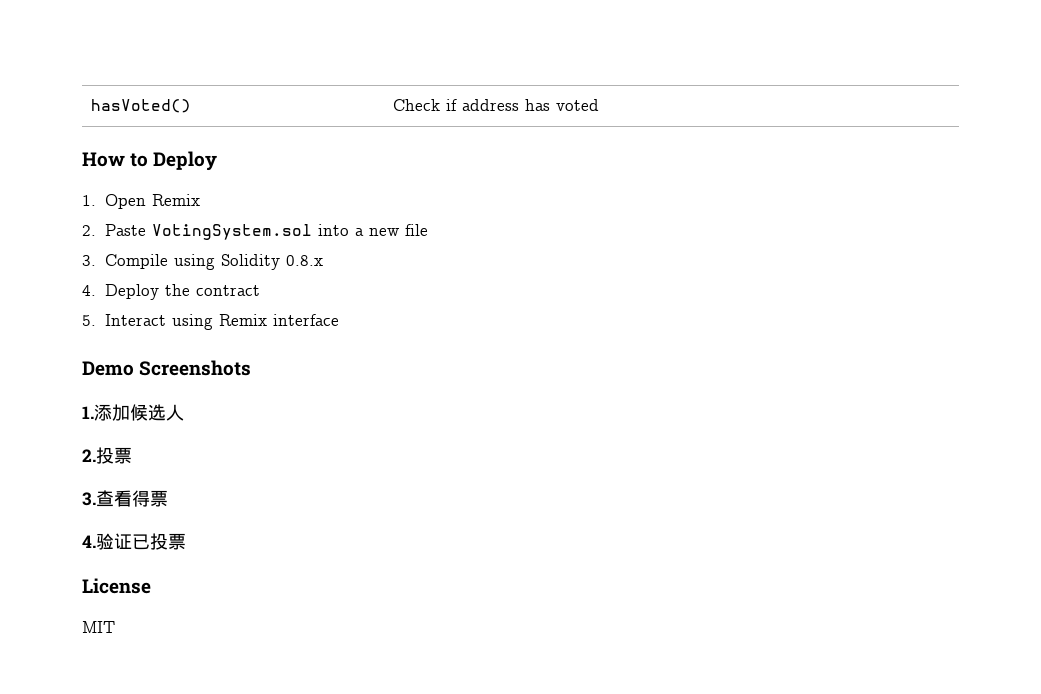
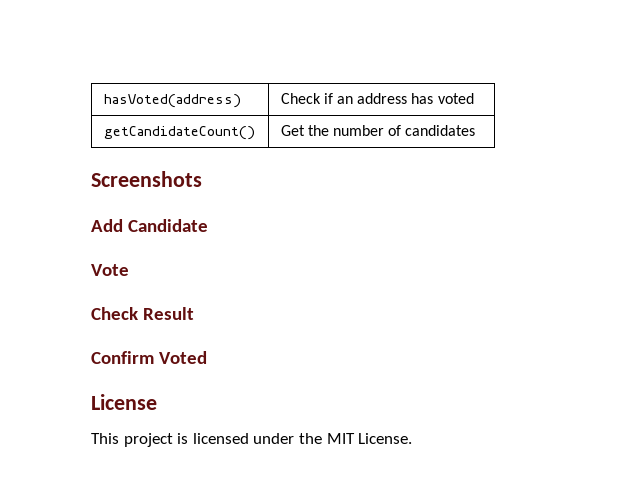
[90,99,191,113] hasVoted() -> [103,94,241,108] hasVoted(address)
(457, 105) none -> [336,96,353,104] an
[82,151,218,171] [82,194,200,209] [82,224,428,240] [82,254,323,270] [82,284,260,300] [82,314,339,330] [82,360,252,376] [82,404,184,421] [82,447,132,464] [82,490,168,507] [82,533,186,550] [82,578,151,594] [82,621,115,633] // How to Deploy // 1. Open Remix // 2. Paste VotingSystem.sol into a new file // 3. Compile using Solidity 0.8.x // 4. Deploy the contract // 5. Interact using Remix interface // Demo Screenshots // 1.添加候选人 // 2.投票 // 3.查看得票 // 4.验证已投票 // License // MIT -> [103,126,255,140] [280,125,476,136] [91,171,202,187] [91,219,209,232] [91,264,129,276] [91,307,195,320] [91,351,208,364] [91,394,157,410] [91,433,413,447] // getCandidateCount() | Get the number of candidates // Screenshots // Add Candidate // Vote // Check Result // Confirm Voted // License // This project is licensed under the MIT License.

